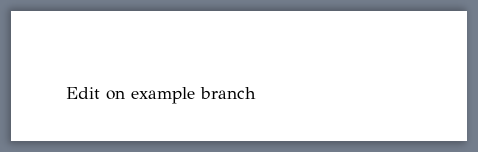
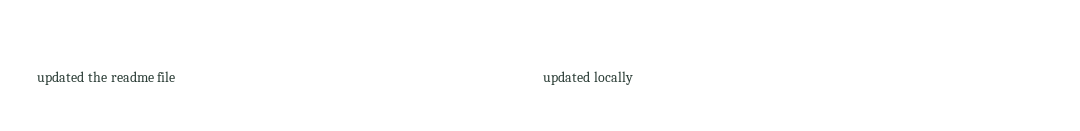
[66,87,256,104] Edit on example branch -> [37,71,176,85] [543,71,633,85] updated the readme file // updated locally

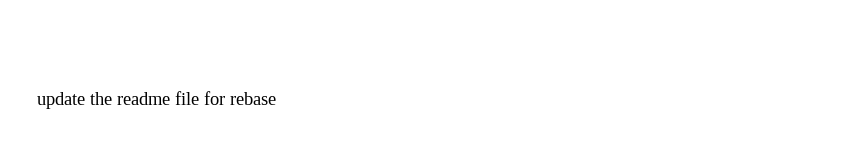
[37,71,84,85] updated -> [37,92,85,109] update
[543,71,633,85] // updated locally -> [204,91,276,105] for rebase

